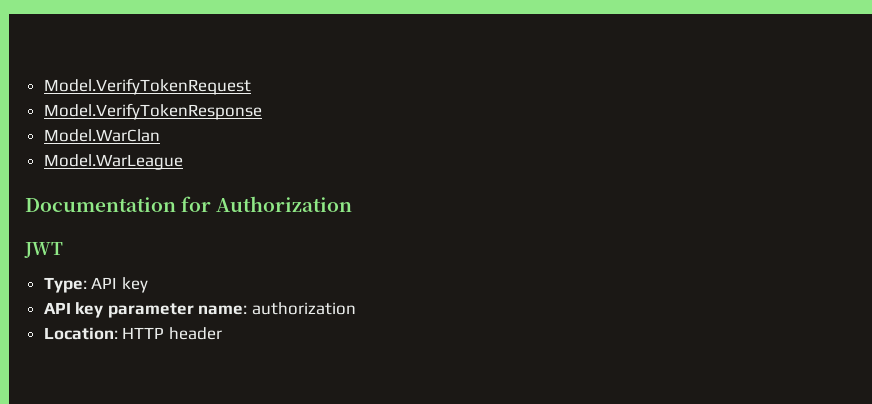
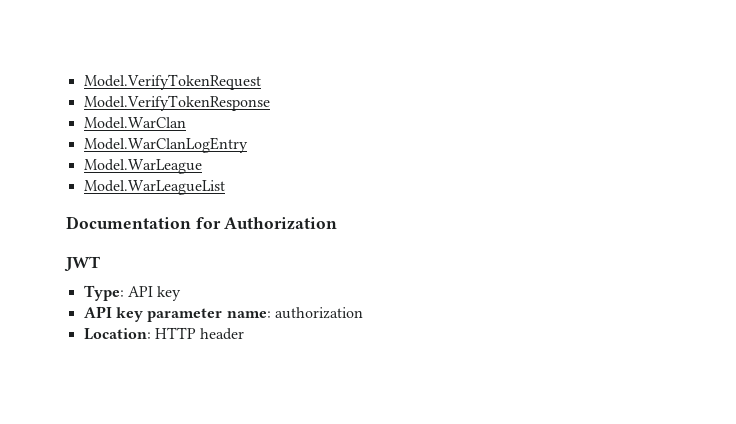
(160, 135) none -> [83,137,248,153] // Model.WarClanLogEntry
(183, 162) none -> [83,180,225,195] // Model.WarLeagueList

